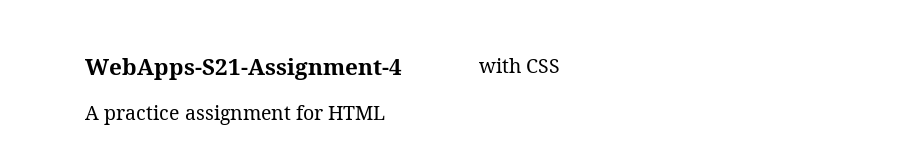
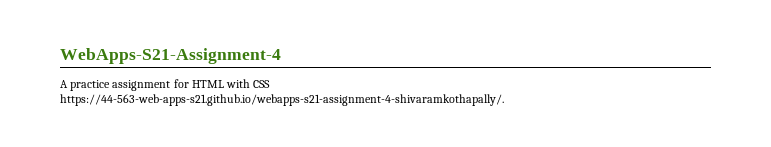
(561, 66) none -> [60,94,504,106] https://44-563-web-apps-s21.github.io/webapps-s21-assignment-4-shivaramkothapally/.

